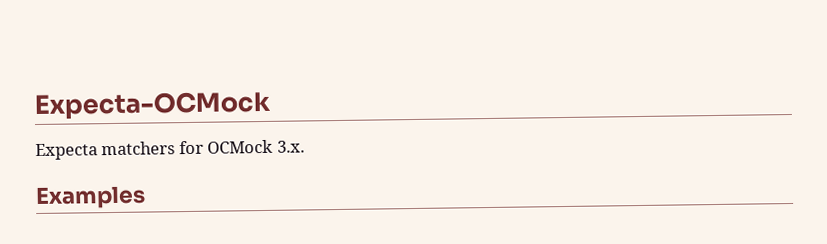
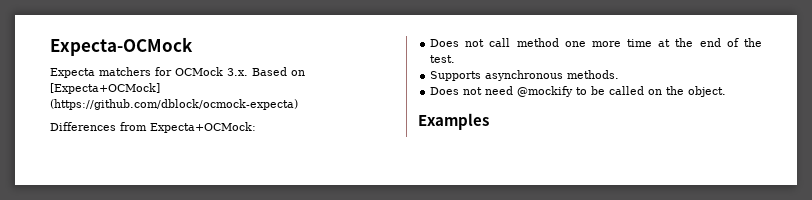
(305, 146) none -> [252,67,305,76] [50,83,160,94] [50,99,298,110] [50,122,256,133] [430,38,762,47] [430,55,456,63] [430,70,620,81] [430,86,727,97] Based on [Expecta+OCMock] (https://github.com/dblock/ocmock-expecta) // Differences from Expecta+OCMock: // Does not call method one more time at the end of the test. // Supports asynchronous methods. // Does not need @mockify to be called on the object.

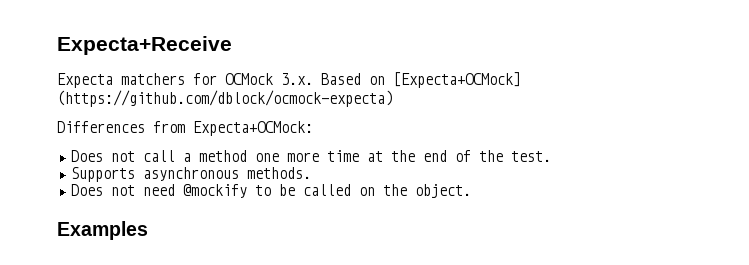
[50,37,193,56] Expecta-OCMock -> [57,36,232,55] Expecta+Receive
(511, 42) none -> [182,153,191,162] a

